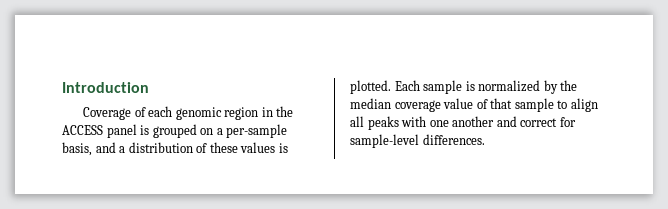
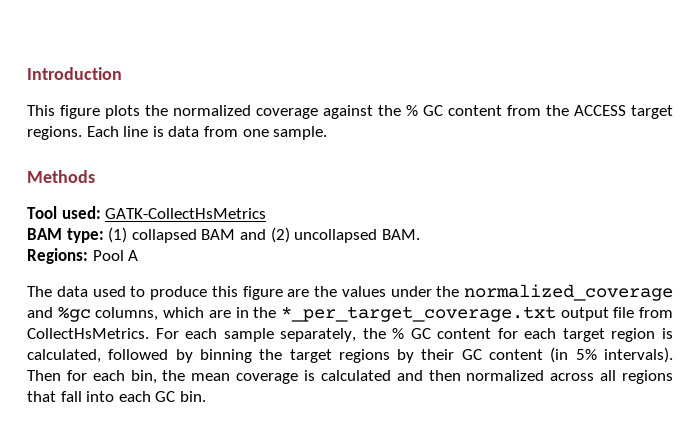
[83,106,294,120] [62,124,288,138] [62,142,288,156] [350,80,578,94] [350,98,598,112] [350,116,576,130] [350,134,485,148] Coverage of each genomic region in the ACCESS panel is grouped on a per-sample basis, and a distribution of these values is plotted. Each sample is normalized by the median coverage value of that sample to align all peaks with one another and correct for sample-level differences. -> [27,105,673,119] [27,126,328,140] [27,170,95,183] [27,206,267,219] [27,227,420,243] [27,248,139,264] [27,284,673,301] [27,306,674,322] [27,328,674,342] [27,347,673,363] [27,370,673,384] [27,391,206,402] This figure plots the normalized coverage against the % GC content from the ACCESS target regions. Each line is data from one sample. // Methods // Tool used: GATK-CollectHsMetrics // BAM type: (1) collapsed BAM and (2) uncollapsed BAM. // Regions: Pool A // The data used to produce this figure are the values under the normalized_coverage and %gc columns, which are in the *_per_target_coverage.txt output file from CollectHsMetrics. For each sample separately, the % GC content for each target region is calculated, followed by binning the target regions by their GC content (in 5% intervals). Then for each bin, the mean coverage is calculated and then normalized across all regions that fall into each GC bin.

